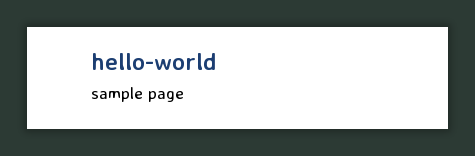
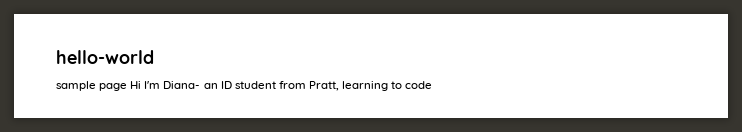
(184, 96) none -> [130,81,433,91] Hi I'm Diana- an ID student from Pratt, learning to code

